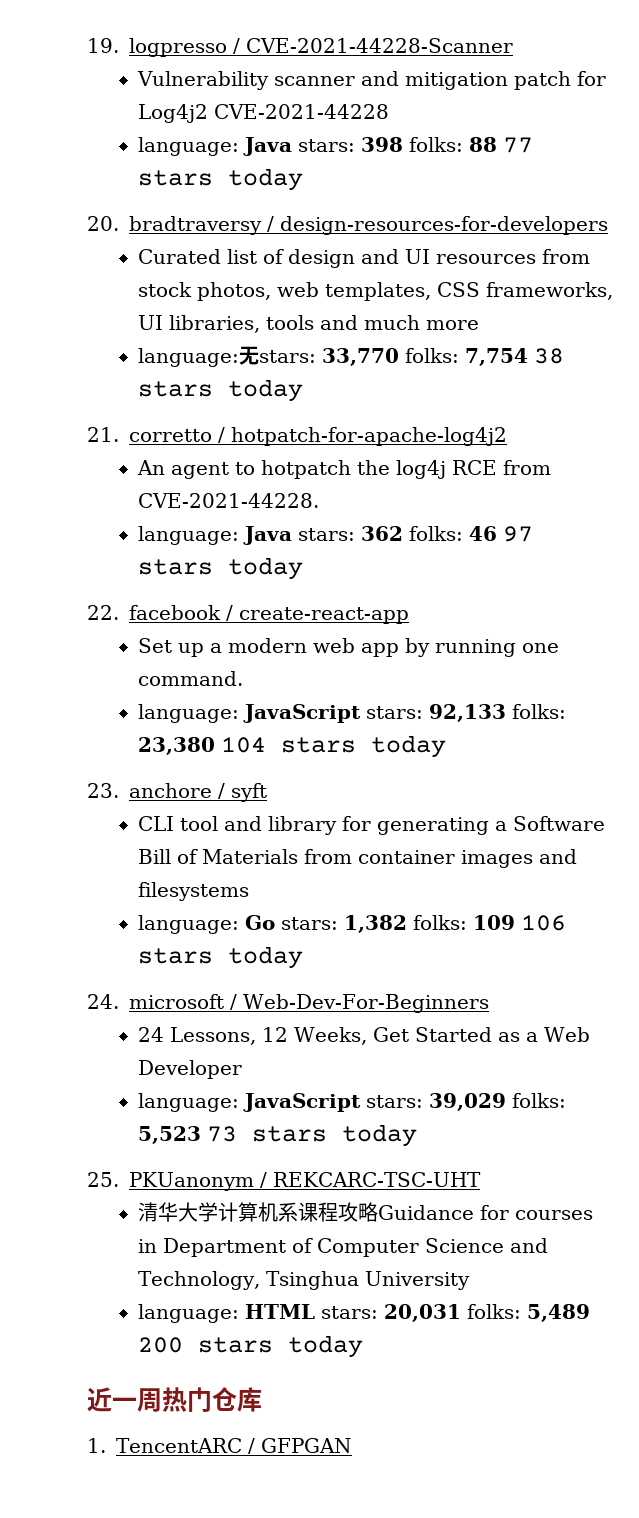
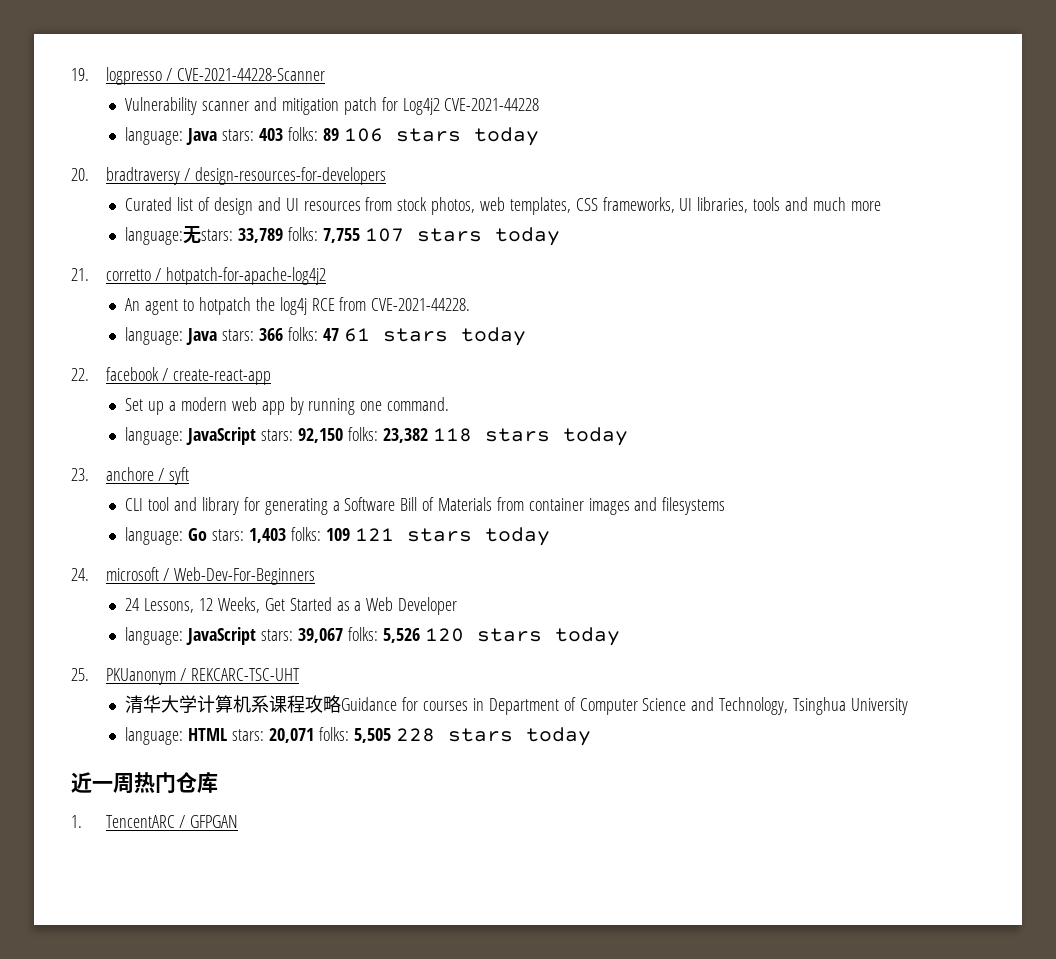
[360,137,533,153] 398 folks: 88 77 -> [258,127,383,142] 403 folks: 89 106
[321,348,564,366] 33,770 folks: 7,754 38 -> [238,227,404,243] 33,789 folks: 7,755 107
[360,526,533,542] 362 folks: 46 97 -> [258,327,370,342] 366 folks: 47 61
[428,704,566,722] [137,737,266,755] 92,133 folks: 23,380 104 -> [297,427,472,443] 92,150 folks: 23,382 118
[343,915,407,933] 1,382 -> [248,528,286,543] 1,403
[520,915,566,931] 106 -> [354,528,394,541] 121
[428,1093,566,1111] [137,1126,237,1144] 39,029 folks: 5,523 73 -> [297,627,464,643] 39,067 folks: 5,526 120
[383,1304,590,1322] [137,1337,183,1353] 20,031 folks: 5,489 200 -> [268,727,435,743] 20,071 folks: 5,505 228

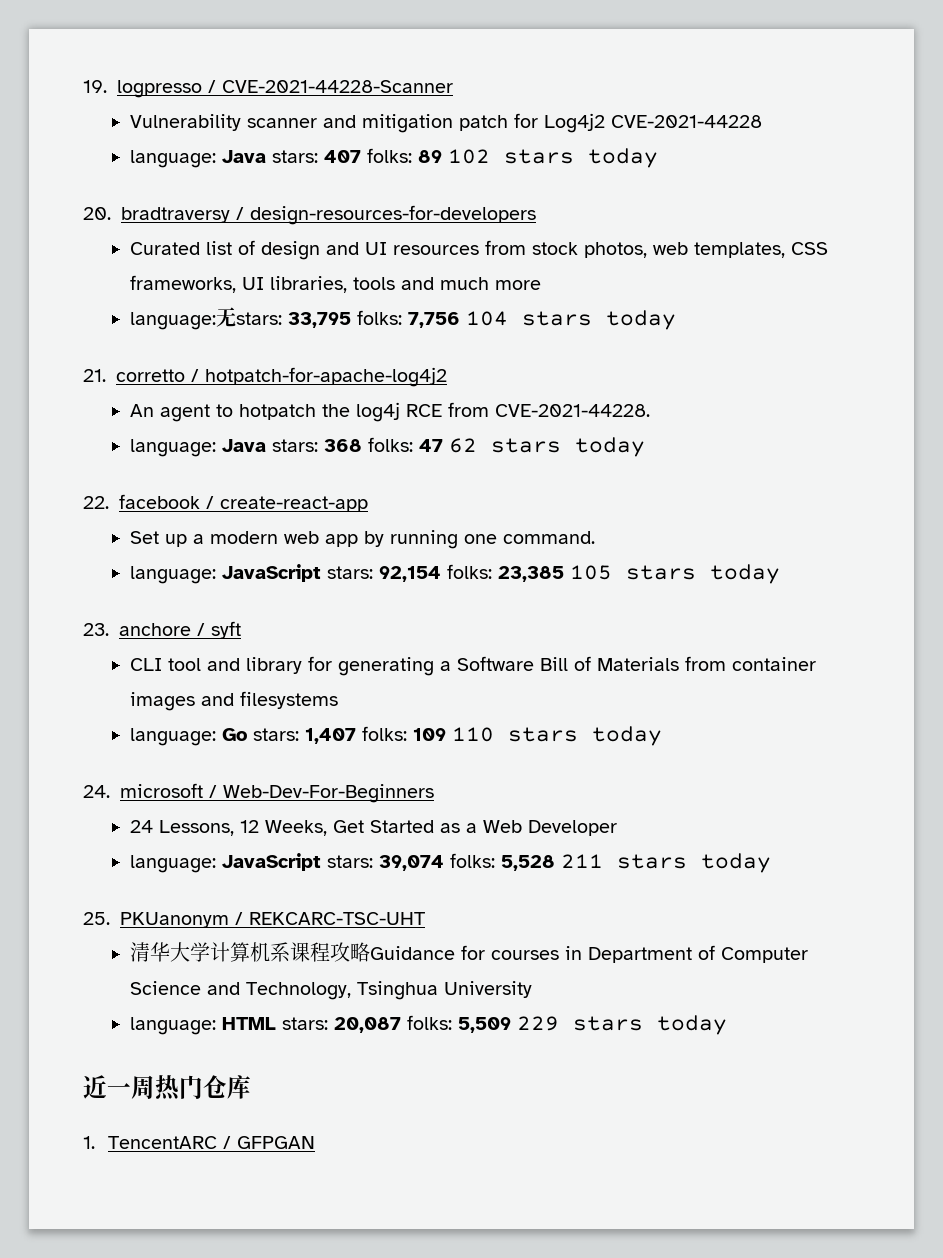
[258,128,283,141] 403 -> [323,150,361,163] 407
[343,128,383,142] 106 -> [447,149,490,164] 102
[238,227,404,243] 33,789 folks: 7,755 107 -> [287,310,508,328] 33,795 folks: 7,756 104
[258,328,283,341] 366 -> [323,439,362,452] 368
[343,328,370,342] 61 -> [448,438,477,453] 62
[297,427,472,443] 92,150 folks: 23,382 118 -> [378,564,612,582] 92,154 folks: 23,385 105
[248,528,286,543] 1,403 -> [304,728,356,744] 1,407
[354,528,394,541] 121 -> [451,727,494,742] 110
[297,627,464,643] 39,067 folks: 5,526 120 -> [378,853,603,871] 39,074 folks: 5,528 211
[268,727,435,743] 20,071 folks: 5,505 228 -> [333,1015,559,1033] 20,087 folks: 5,509 229

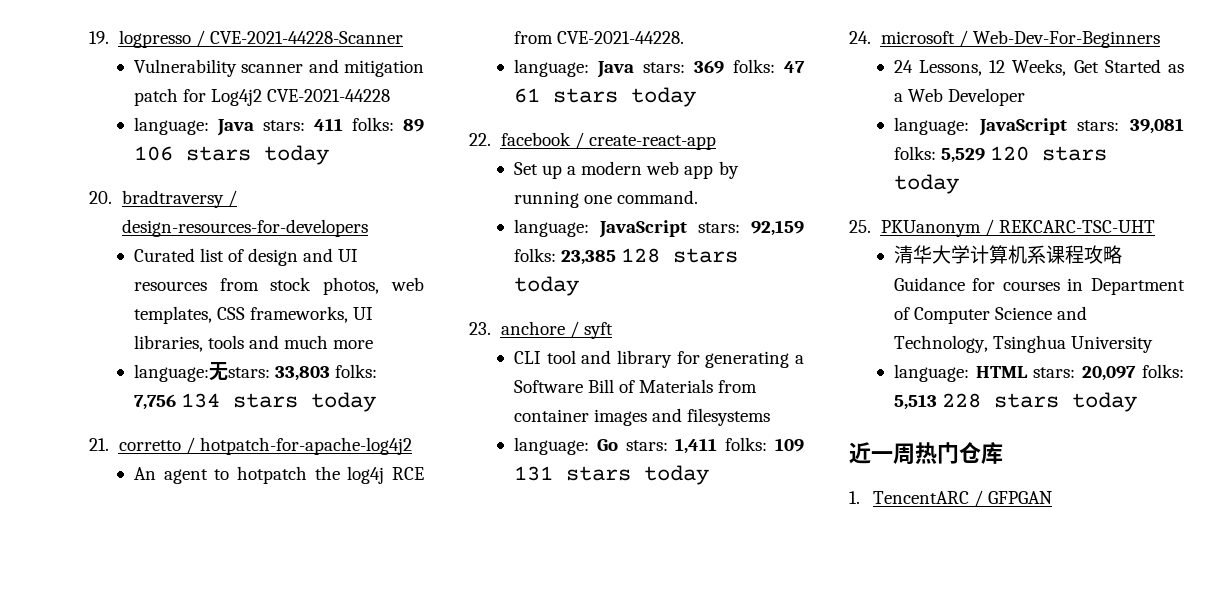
[323,150,361,163] 407 -> [313,118,343,131] 411
[447,149,490,164] 102 -> [133,146,173,161] 106
[287,312,351,328] 33,795 -> [274,366,330,381] 33,803
[465,311,508,326] 104 -> [180,393,220,408] 134
[323,439,362,452] 368 -> [693,60,724,74] 369
[448,438,477,453] 62 -> [513,88,540,103] 61
[378,566,441,582] 92,154 -> [751,220,804,236] 92,159
[569,565,612,580] 105 -> [621,248,661,263] 128
[304,728,356,744] 1,407 -> [675,438,718,454] 1,411
[451,727,494,742] 110 -> [513,466,553,481] 131
[378,853,603,871] 39,074 folks: 5,528 211 -> [1130,118,1184,134] [893,146,1030,163] 39,081 folks: 5,529 120
[333,1015,559,1033] 20,087 folks: 5,509 229 -> [1082,364,1184,381] [893,393,981,410] 20,097 folks: 5,513 228

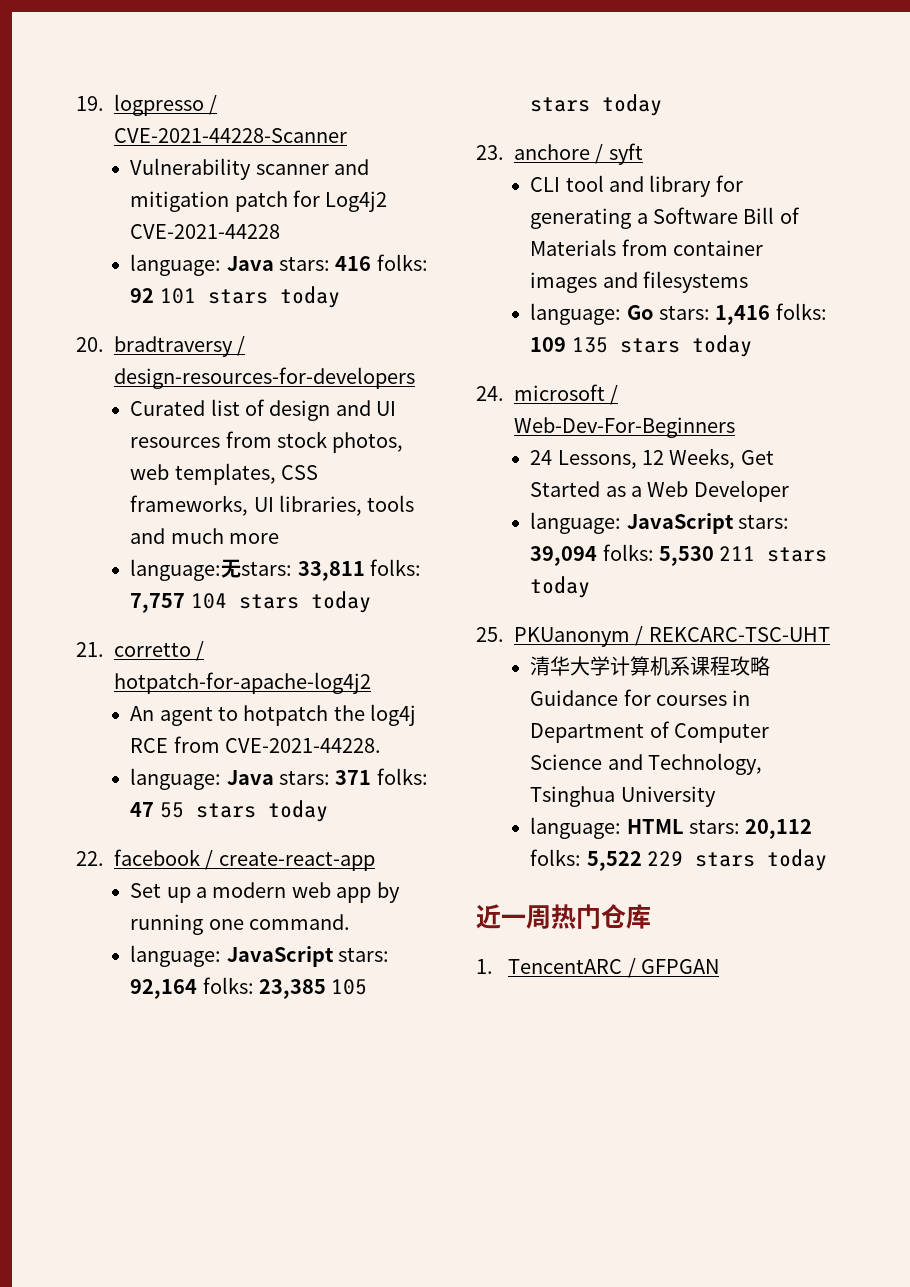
[313,117,424,132] [133,146,173,161] 411 folks: 89 106 -> [335,254,428,271] [130,288,196,304] 416 folks: 92 101
[274,364,378,381] [133,393,220,410] 33,803 folks: 7,756 134 -> [297,559,422,581] [130,593,227,613] 33,811 folks: 7,757 104
[693,60,724,74] 369 -> [335,770,372,785] 371
[513,88,540,103] 61 -> [159,802,184,818] 55
[751,220,804,236] 92,159 -> [130,979,198,999] 92,164
[621,248,661,263] 128 -> [331,979,368,995] 105
[675,438,718,454] 1,411 -> [715,305,771,325] 1,416
[513,466,553,481] 131 -> [571,337,608,353] 135
[1130,118,1184,134] [893,146,1030,163] 39,081 folks: 5,529 120 -> [530,544,756,566] 39,094 folks: 5,530 211
[1082,364,1184,381] [893,393,981,410] 20,097 folks: 5,513 228 -> [745,819,813,839] [530,849,684,871] 20,112 folks: 5,522 229

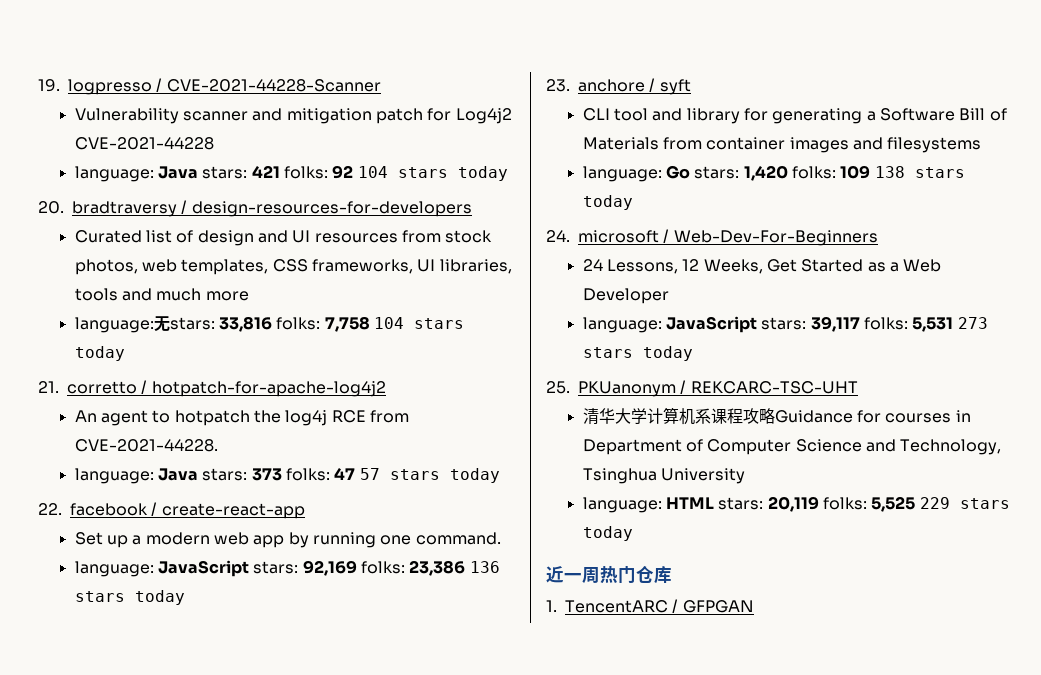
[335,256,372,271] 416 -> [251,165,280,178] 421
[159,288,196,304] 101 -> [357,166,388,178] 104
[297,559,422,581] [130,593,186,613] 33,811 folks: 7,757 -> [218,316,370,332] 33,816 folks: 7,758
[335,770,372,785] 371 -> [251,468,282,481] 373
[159,802,184,818] 55 -> [359,468,380,480] 57
[130,977,368,999] 92,164 folks: 23,385 105 -> [302,560,500,576] 92,169 folks: 23,386 136
[715,305,771,325] 1,416 -> [743,165,788,181] 1,420
[571,337,608,353] 135 -> [874,166,905,178] 138
[530,544,756,566] 39,094 folks: 5,530 211 -> [810,316,988,332] 39,117 folks: 5,531 273
[745,819,813,839] [530,849,642,871] 20,112 folks: 5,522 -> [767,496,916,512] 20,119 folks: 5,525

